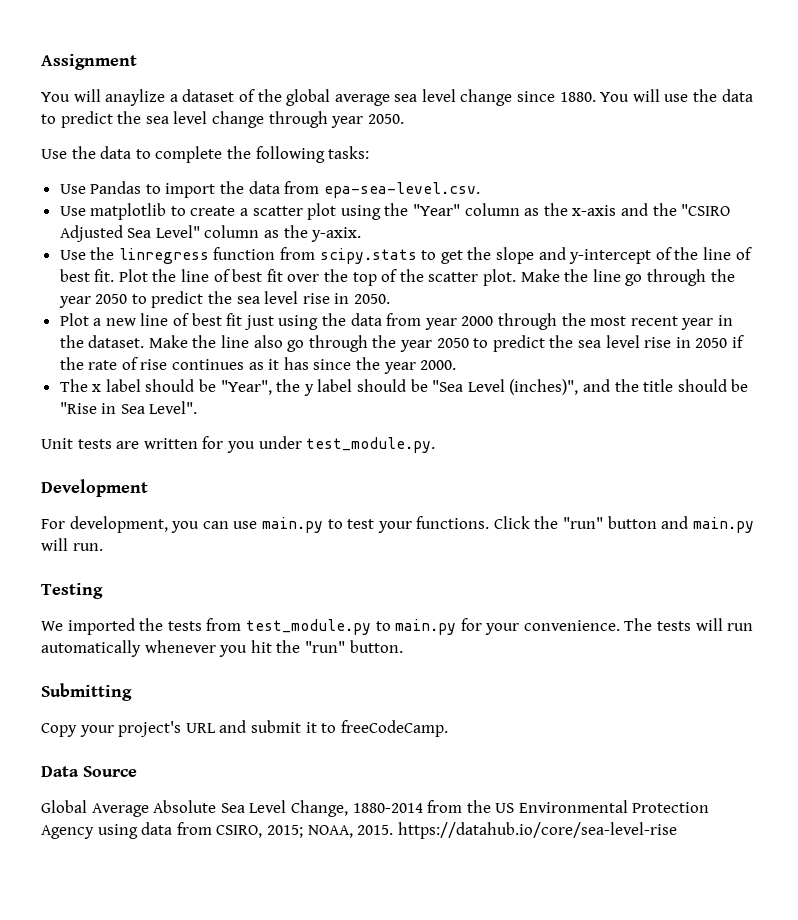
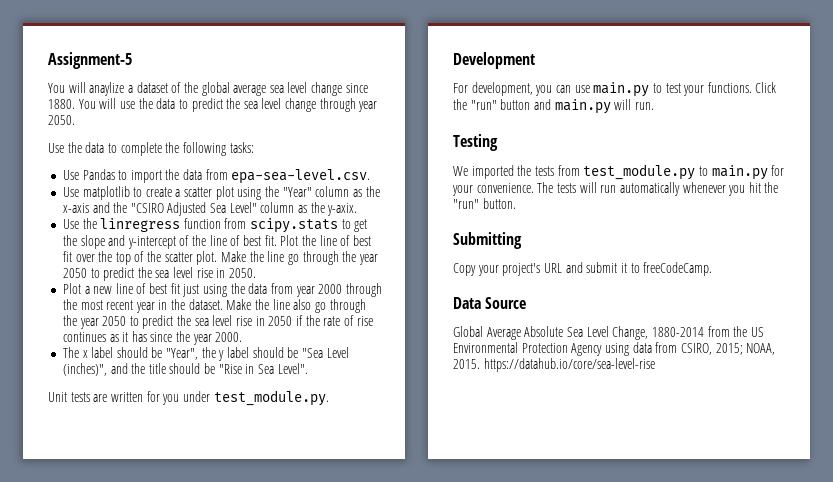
[41,54,137,70] Assignment -> [48,52,132,69] Assignment-5

